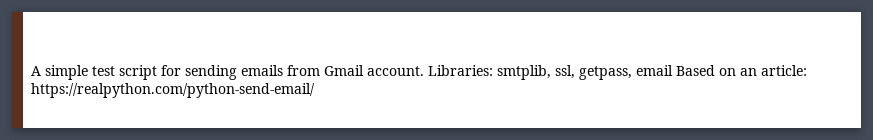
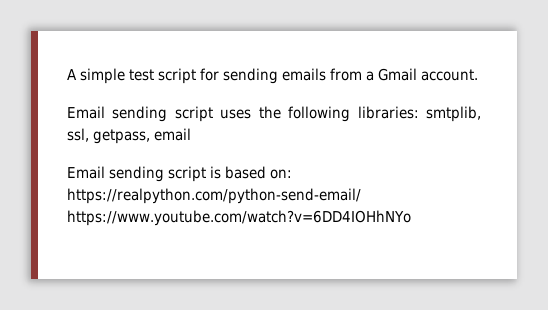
(320, 70) none -> [366,71,374,81] a
[428,65,807,80] [31,83,315,98] Libraries: smtplib, ssl, getpass, email Based on an article: https://realpython.com/python-send-email/ -> [67,106,481,122] [67,128,191,144] [67,166,292,182] [67,188,361,204] [67,210,411,226] // Email sending script uses the following libraries: smtplib, ssl, getpass, email // Email sending script is based on: https://realpython.com/python-send-email/ https://www.youtube.com/watch?v=6DD4IOHhNYo

